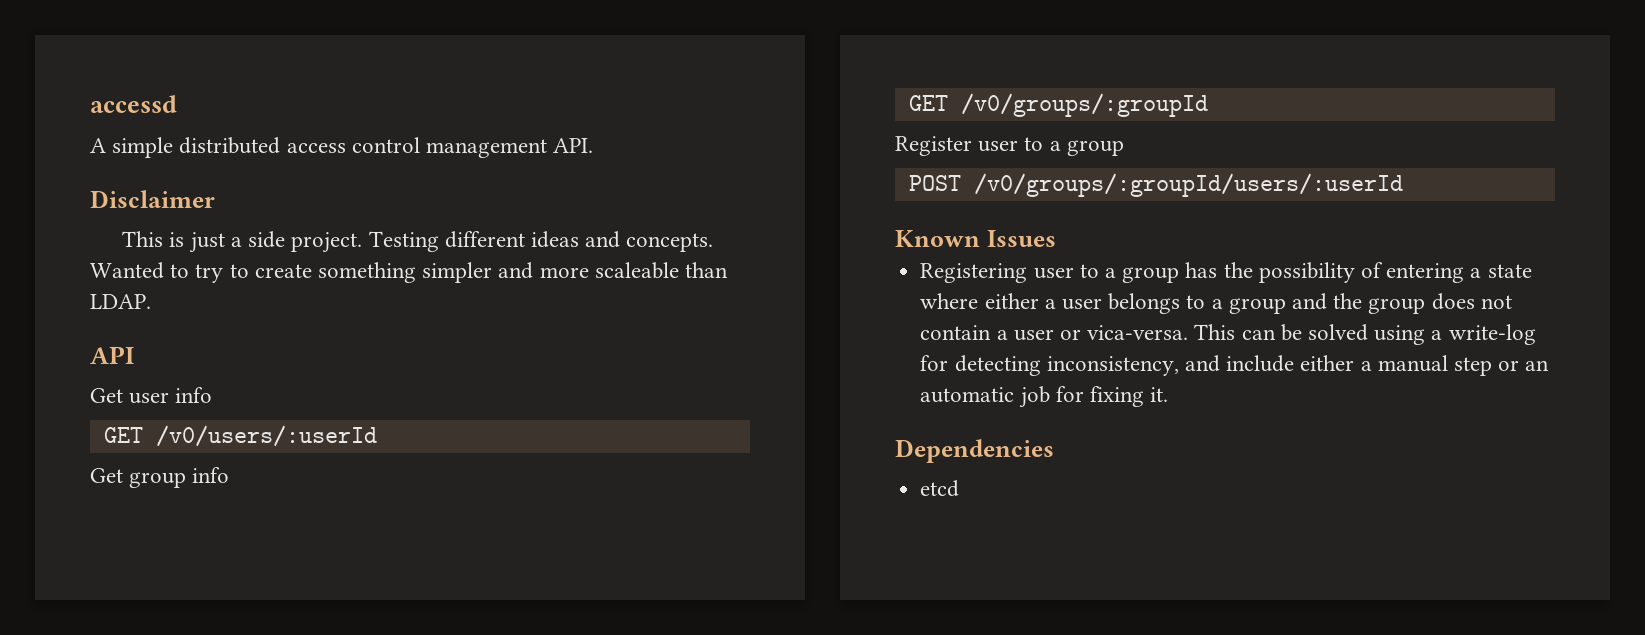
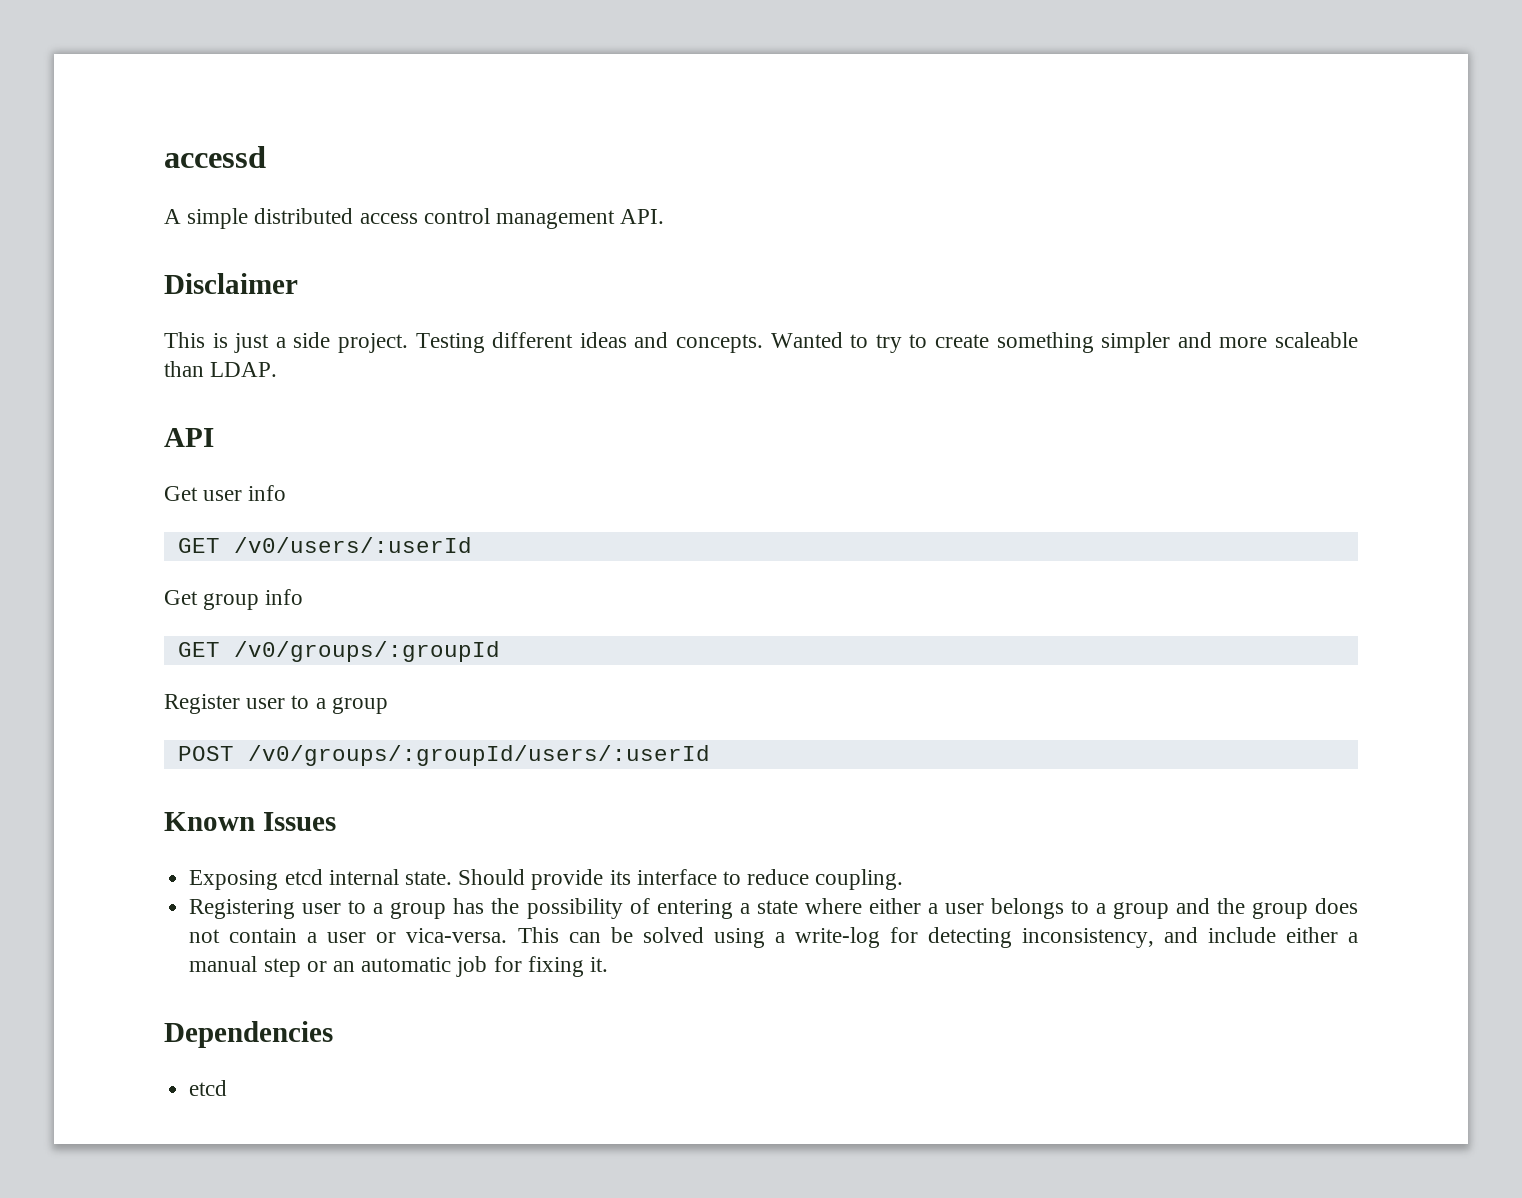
(1056, 238) none -> [189,869,904,890] // Exposing etcd internal state. Should provide its interface to reduce coupling.

